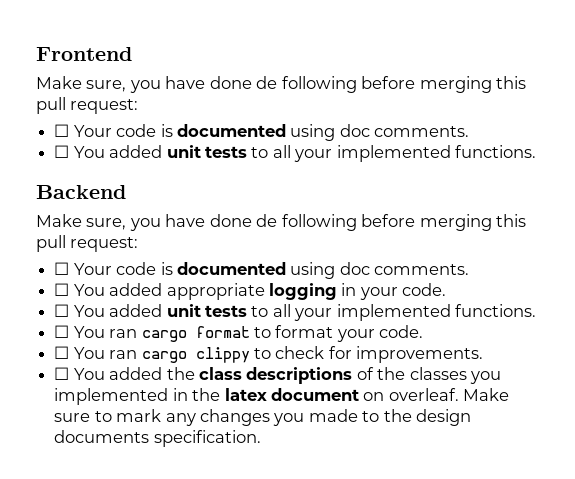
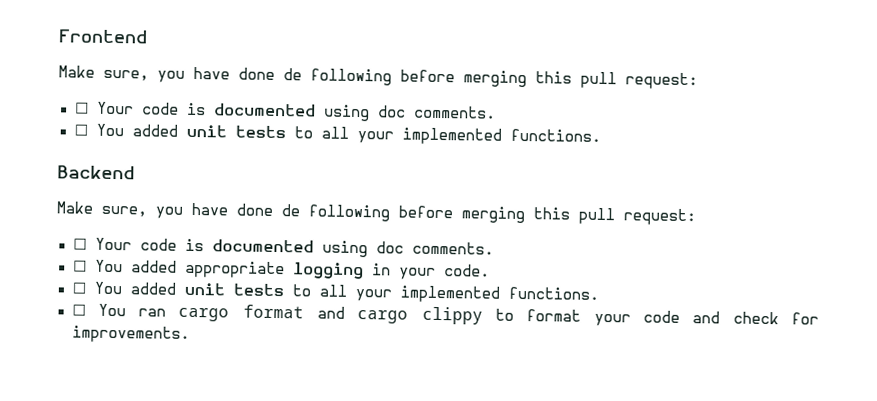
[253,325,424,342] [54,346,484,363] [54,367,502,384] [54,388,510,405] [54,409,472,426] [54,430,261,447] to format your code. // ☐ You ran cargo clippy to check for improvements. // ☐ You added the class descriptions of the classes you implemented in the latex document on overleaf. Make sure to mark any changes you made to the design documents specification. -> [316,306,819,327] [71,325,190,343] and cargo clippy to format your code and check for improvements.

